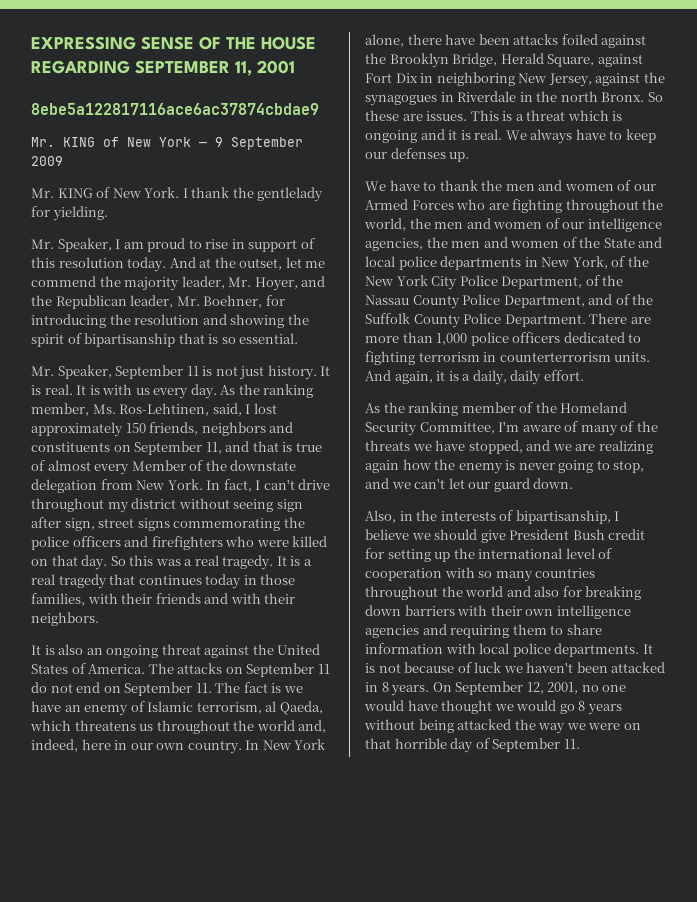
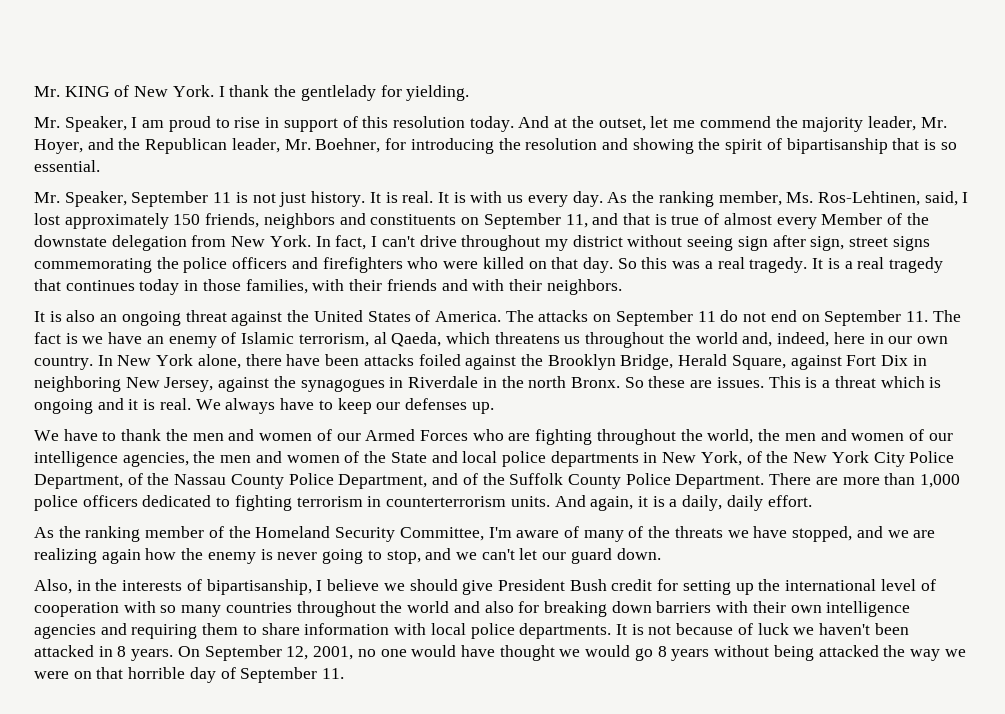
[31,36,316,50] [31,60,295,76] [31,103,319,115] [31,137,303,150] [31,156,63,166] EXPRESSING SENSE OF THE HOUSE REGARDING SEPTEMBER 11, 2001 // 8ebe5a122817116ace6ac37874cbdae9 // Mr. KING of New York — 9 September 2009 // -> (34, 91) none

